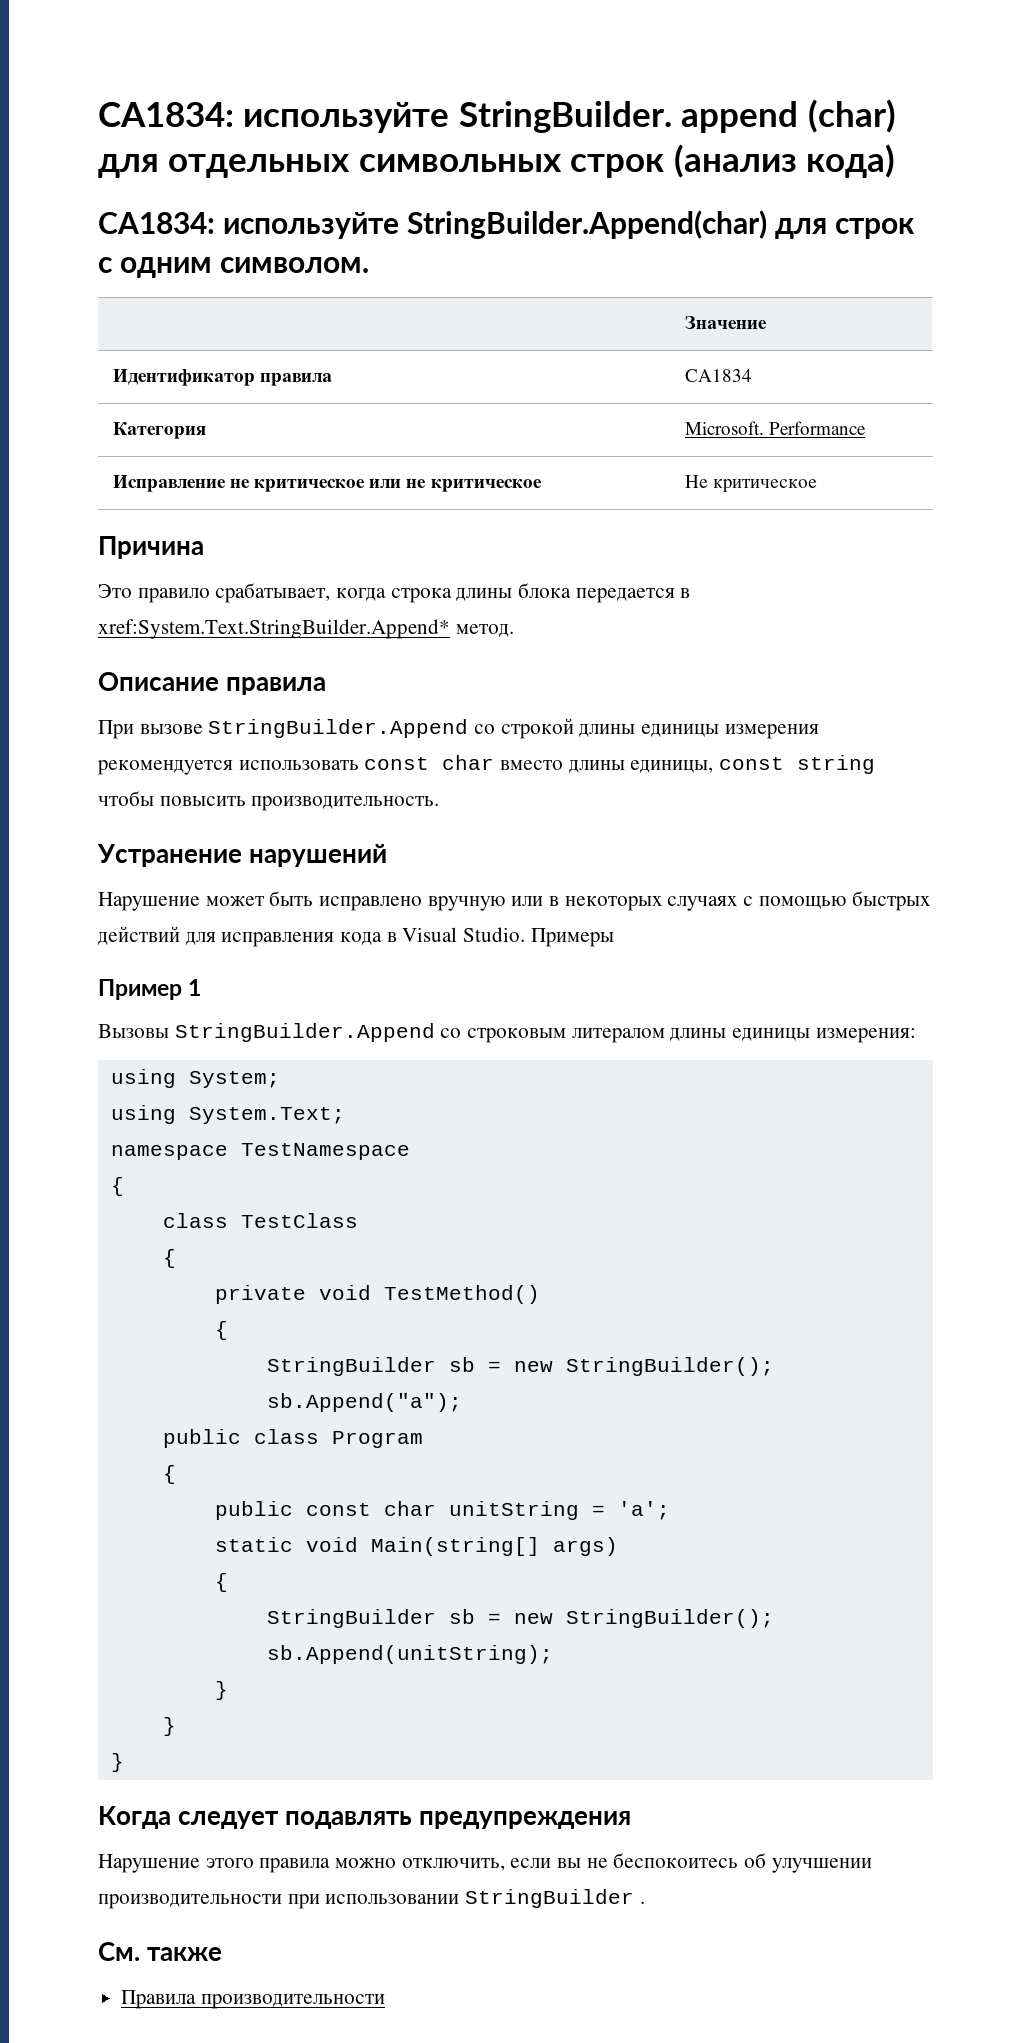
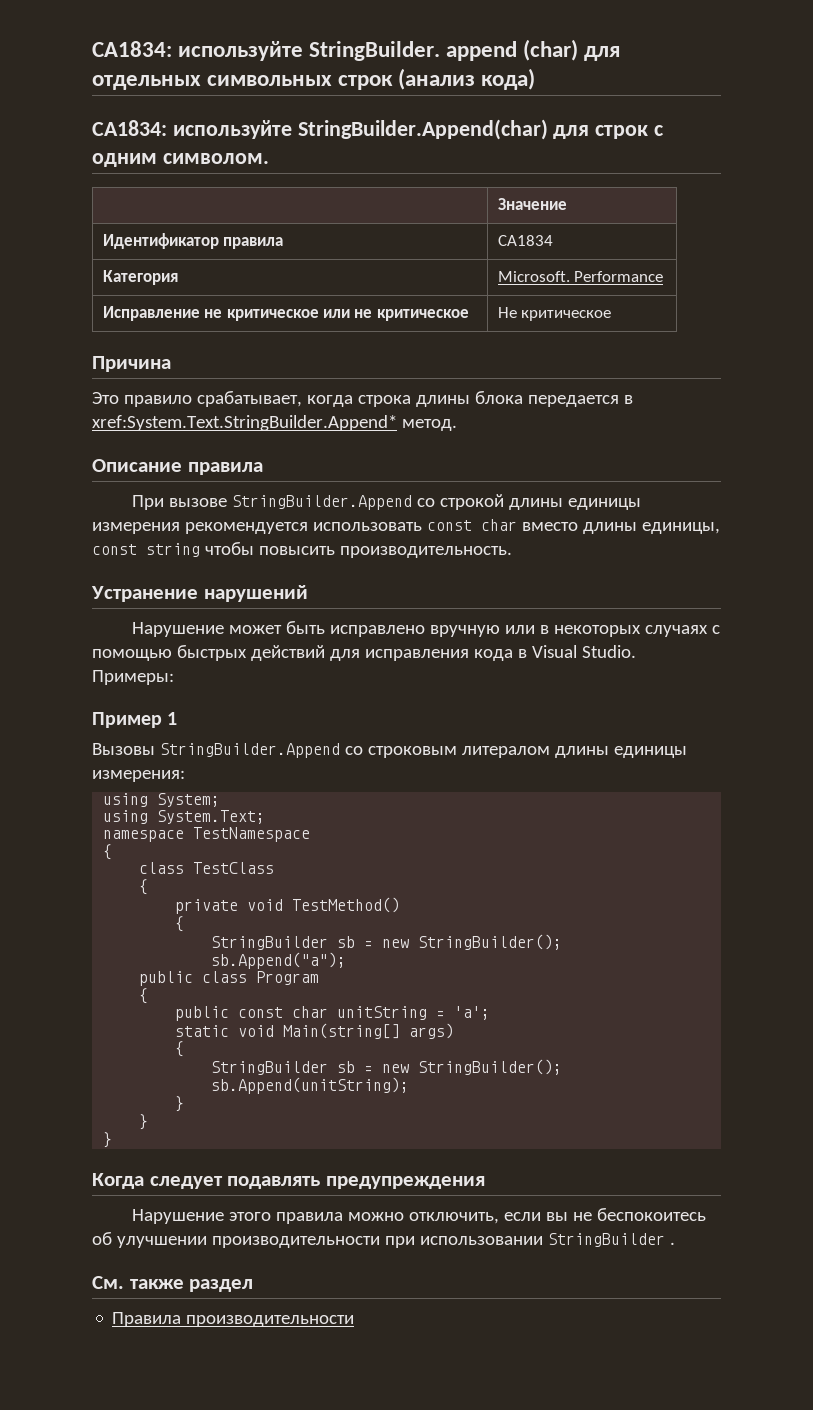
[530,928,614,947] Примеры -> [92,670,174,685] Примеры:
(223, 1954) none -> [189,1279,254,1292] раздел

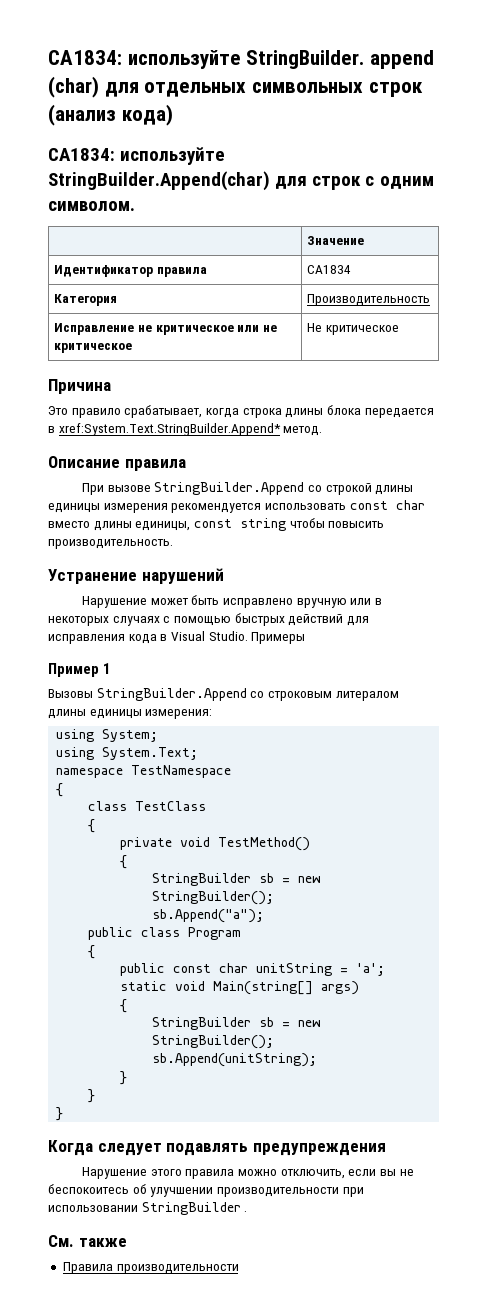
[497,271,664,282] Microsoft. Performance -> [307,294,431,306] Производительность
[92,670,174,685] Примеры: -> [251,632,306,644] Примеры
[189,1279,254,1292] раздел -> (127, 1242) none

